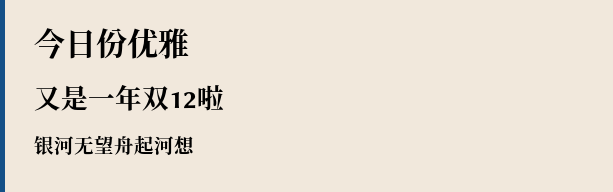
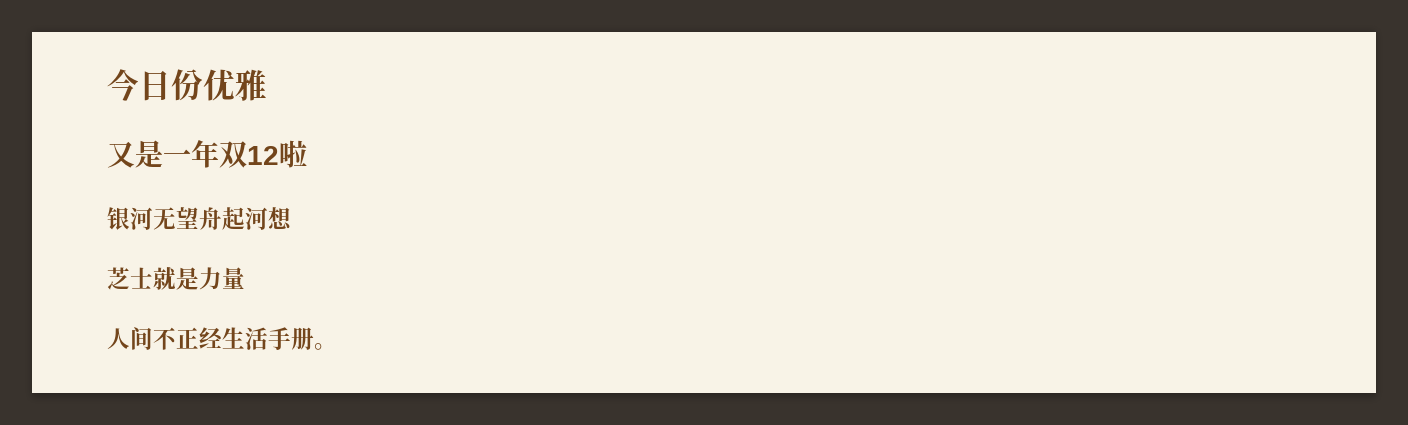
(195, 145) none -> [107,267,245,290] [107,327,337,350] // 芝士就是力量 // 人间不正经生活手册。

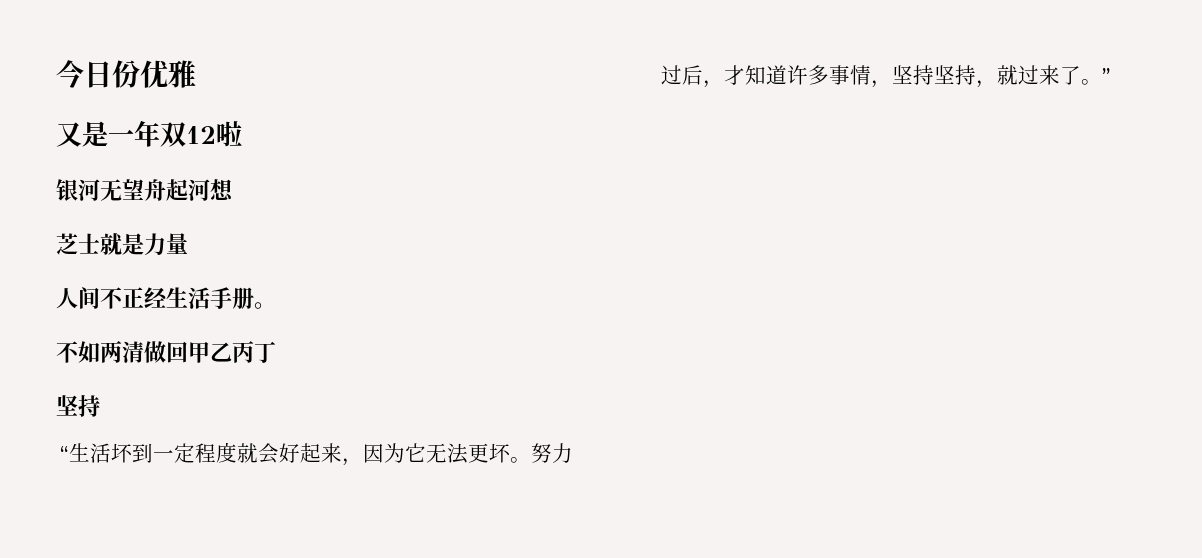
(337, 346) none -> [56,341,276,363] [56,395,100,417] [60,442,573,466] [661,65,1110,88] // 不如两清做回甲乙丙丁 // 坚持 // “生活坏到一定程度就会好起来，因为它无法更坏。努力过后，才知道许多事情，坚持坚持，就过来了。”

